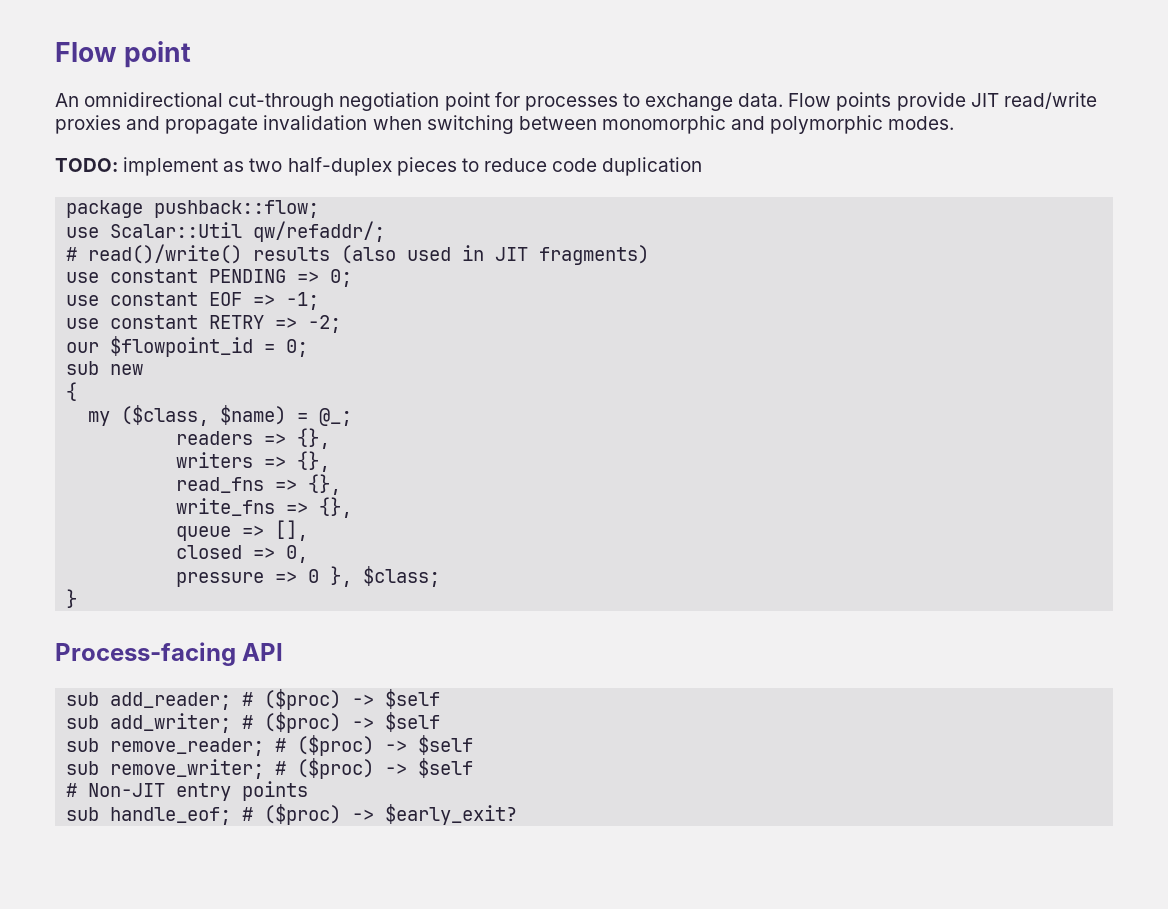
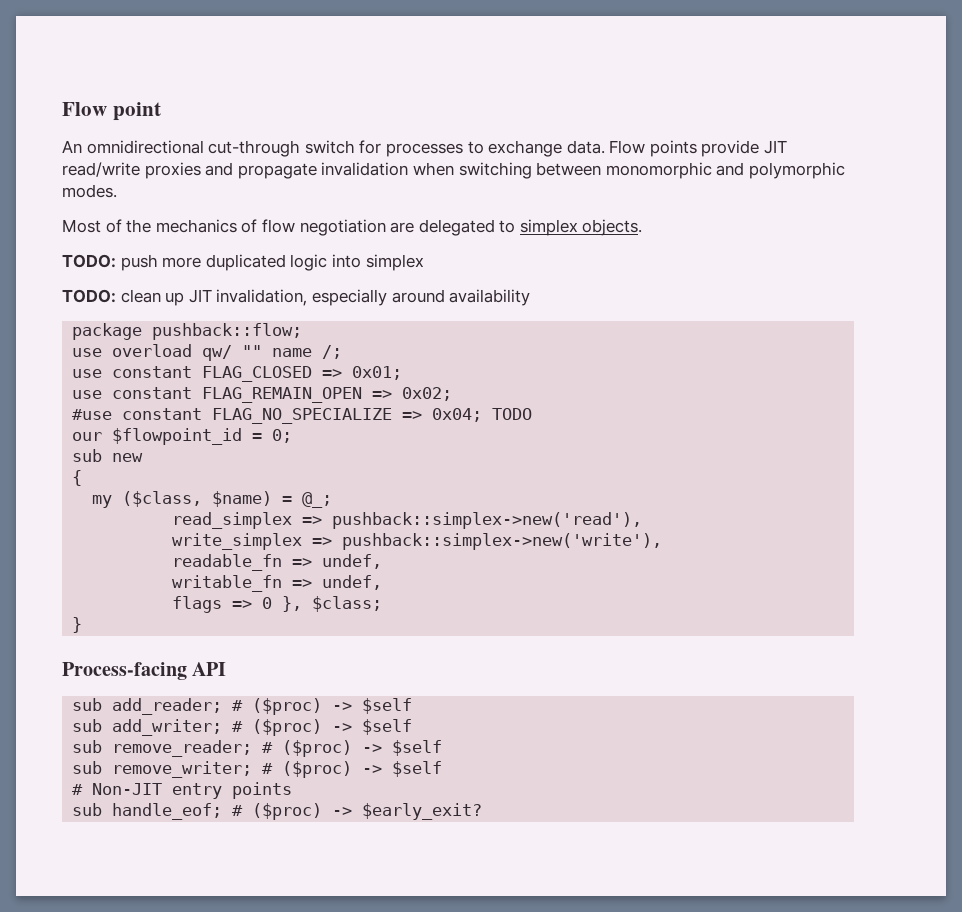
[339,92,490,111] negotiation point -> [304,140,355,154] switch
[55,157,703,176] [66,200,320,218] [66,221,386,242] [66,244,650,265] [66,269,353,287] [66,292,320,310] [66,315,342,333] TODO: implement as two half-duplex pieces to reduce code duplication // package pushback::flow; // use Scalar::Util qw/refaddr/; // # read()/write() results (also used in JIT fragments) // use constant PENDING => 0; // use constant EOF => -1; // use constant RETRY => -2; -> [62,219,643,236] [62,254,424,271] [62,289,531,306] [72,323,303,340] [72,344,343,361] [72,366,403,382] [72,387,453,403] [72,408,533,424] Most of the mechanics of flow negotiation are delegated to simplex objects. // TODO: push more duplicated logic into simplex // TODO: clean up JIT invalidation, especially around availability // package pushback::flow; // use overload qw/ "" name /; // use constant FLAG_CLOSED => 0x01; // use constant FLAG_REMAIN_OPEN => 0x02; // #use constant FLAG_NO_SPECIALIZE => 0x04; TODO
[176,428,331,449] [176,451,331,472] [176,474,342,495] [176,497,353,518] [176,520,309,541] [176,545,309,563] [176,572,265,587] readers => {}, // writers => {}, // read_fns => {}, // write_fns => {}, // queue => [], // closed => 0, // pressure -> [172,512,643,529] [172,533,663,550] [172,554,383,571] [172,575,383,592] [172,596,223,613] read_simplex => pushback::simplex->new('read'), // write_simplex => pushback::simplex->new('write'), // readable_fn => undef, // writable_fn => undef, // flags

